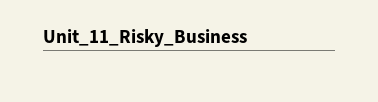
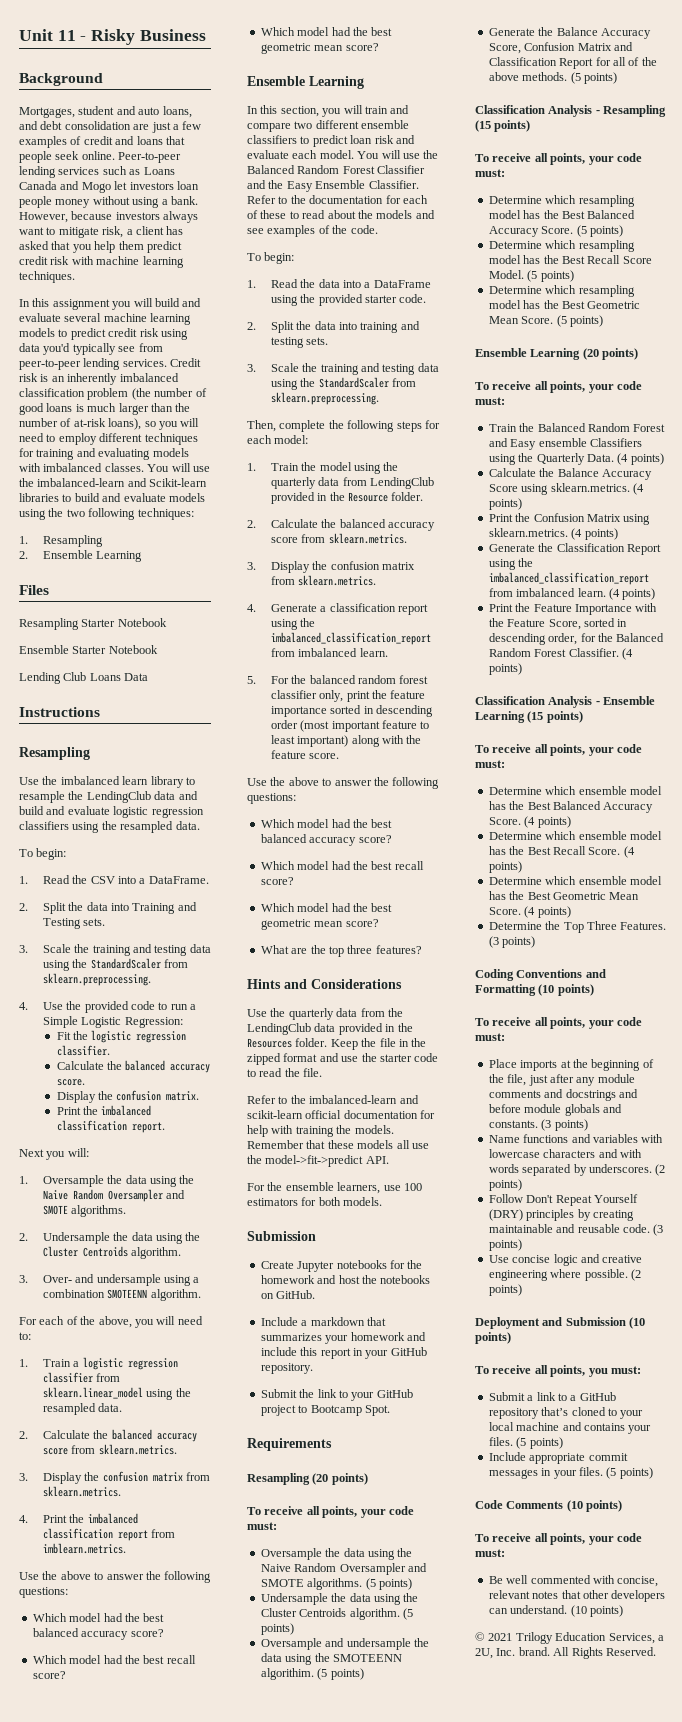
[43,29,247,47] Unit_11_Risky_Business -> [19,29,206,45] [19,73,103,86] [19,106,192,118] [19,121,202,133] [19,136,185,148] [19,151,182,163] [19,166,175,178] [19,181,199,193] [19,196,198,208] [19,211,199,223] [19,226,184,238] [19,241,182,253] [19,256,184,268] [19,271,75,283] [19,298,202,310] [19,313,192,325] [19,328,188,340] [19,343,163,355] [19,358,202,370] [19,373,179,385] [19,388,207,400] [19,403,191,415] [19,418,200,430] [19,433,198,445] [19,448,189,460] [19,463,210,472] [19,478,208,487] [19,493,205,502] [19,508,194,520] [19,535,103,547] [19,550,143,562] [19,585,49,595] [19,618,167,630] [19,645,158,654] [19,672,149,684] [19,707,100,717] [19,747,90,760] [19,776,195,788] [19,791,198,803] [19,806,204,818] [19,821,200,833] [19,848,67,860] [19,875,209,884] [19,902,197,914] [42,918,106,929] [19,944,211,956] [42,958,189,971] [42,973,151,986] [19,1001,197,1013] [42,1016,183,1028] [56,1030,187,1043] [56,1045,110,1056] [56,1060,211,1073] [56,1079,85,1086] [56,1090,200,1103] [56,1105,152,1116] [56,1120,165,1133] [19,1148,89,1160] [19,1175,195,1187] [42,1189,186,1202] [42,1205,127,1217] [19,1232,201,1244] [42,1246,182,1259] [19,1274,200,1286] [42,1289,201,1301] [19,1316,203,1328] [19,1332,31,1340] [19,1357,178,1370] [42,1372,121,1383] [42,1387,191,1400] [42,1403,123,1415] [19,1429,197,1442] [42,1444,177,1455] [19,1471,211,1484] [42,1486,121,1497] [19,1513,138,1524] [42,1528,176,1541] [42,1543,126,1554] [19,1571,212,1583] [19,1587,68,1598] [32,1613,165,1622] [32,1628,164,1640] [32,1655,196,1664] [32,1671,66,1679] [260,27,393,36] [260,43,379,54] [247,76,364,89] [247,105,410,117] [247,120,410,132] [247,135,415,147] [247,150,439,159] [247,165,426,174] [247,180,419,192] [247,195,428,204] [247,210,435,219] [247,225,378,237] [247,252,295,264] [247,279,431,288] [270,294,427,306] [247,321,420,333] [270,337,329,348] [247,363,439,375] [270,377,417,390] [270,392,379,405] [247,420,440,432] [247,435,309,444] [247,462,399,474] [270,477,435,489] [270,492,424,504] [247,519,436,531] [270,533,407,544] [247,561,416,573] [270,575,377,586] [247,603,429,615] [270,618,316,630] [270,632,431,645] [270,648,388,657] [247,675,429,684] [270,690,426,702] [270,705,434,717] [270,720,430,732] [270,735,422,747] [270,750,340,759] [247,777,440,789] [247,793,296,804] [260,819,393,828] [260,834,392,846] [260,861,424,870] [260,877,294,885] [260,903,393,912] [260,919,379,930] [260,945,422,957] [247,979,402,989] [247,1008,403,1020] [247,1023,413,1035] [247,1038,427,1050] [247,1053,439,1065] [247,1068,323,1077] [247,1095,419,1104] [247,1110,436,1119] [247,1125,394,1137] [247,1140,429,1149] [247,1155,389,1167] [247,1182,422,1194] [247,1197,383,1206] [247,1231,316,1241] [260,1260,423,1272] [260,1275,431,1284] [260,1290,316,1299] [260,1317,386,1326] [260,1332,426,1344] [260,1347,427,1359] [260,1363,313,1374] [260,1389,413,1401] [260,1405,390,1416] [247,1438,332,1451] [247,1473,368,1485] [247,1506,414,1518] [247,1522,277,1530] [260,1548,413,1560] [260,1563,427,1575] [260,1578,412,1590] [260,1593,419,1605] [260,1608,413,1620] [260,1623,294,1635] [260,1638,429,1650] [260,1653,402,1665] [260,1668,364,1680] [488,27,651,39] [488,42,633,54] [488,57,657,69] [488,72,617,84] [475,105,667,117] [475,120,531,132] [475,153,642,165] [475,169,505,177] [488,195,635,207] [488,210,636,219] [488,225,623,237] [488,240,635,252] [488,255,652,264] [488,270,574,282] [488,285,635,297] [488,300,641,309] [488,315,603,327] [475,348,639,360] [475,381,642,393] [475,397,505,405] [488,423,666,432] [488,438,642,450] [488,453,664,465] [488,468,652,480] [488,483,644,495] [488,498,522,510] [488,513,651,525] [488,528,618,540] [488,543,661,555] [488,558,534,570] [488,572,649,585] [488,588,656,600] [488,603,658,615] [488,618,628,630] [488,633,665,645] [488,648,633,660] [488,663,522,675] [475,696,656,708] [475,711,583,723] [475,744,642,756] [475,760,505,768] [488,786,662,795] [488,801,654,813] [488,816,571,828] [488,831,662,840] [488,846,635,858] [488,861,522,873] [488,876,662,885] [488,891,640,900] [488,906,571,918] [488,921,667,933] [488,936,536,948] [475,969,606,981] [475,984,594,996] [475,1017,642,1029] [475,1033,505,1041] [488,1059,654,1071] [488,1074,635,1086] [488,1089,638,1101] [488,1104,622,1116] [488,1119,588,1131] [488,1134,664,1143] [488,1149,642,1158] [488,1164,666,1176] [488,1179,522,1191] [488,1194,638,1206] [488,1209,634,1221] [488,1224,664,1236] [488,1239,522,1251] [488,1254,643,1266] [488,1269,641,1281] [488,1284,522,1296] [475,1317,646,1329] [475,1332,511,1344] [475,1365,641,1377] [488,1392,616,1401] [488,1407,644,1419] [488,1422,652,1434] [488,1437,563,1449] [488,1452,628,1464] [488,1467,653,1479] [475,1500,623,1512] [475,1533,642,1545] [475,1549,505,1557] [488,1575,659,1587] [488,1590,666,1602] [488,1605,623,1617] [475,1632,664,1644] [475,1647,656,1659] Unit 11 - Risky Business // Background // Mortgages, student and auto loans, and debt consolidation are just a few examples of credit and loans that people seek online. Peer-to-peer lending services such as Loans Canada and Mogo let investors loan people money without using a bank. However, because investors always want to mitigate risk, a client has asked that you help them predict credit risk with machine learning techniques. // In this assignment you will build and evaluate several machine learning models to predict credit risk using data you'd typically see from peer-to-peer lending services. Credit risk is an inherently imbalanced classification problem (the number of good loans is much larger than the number of at-risk loans), so you will need to employ different techniques for training and evaluating models with imbalanced classes. You will use the imbalanced-learn and Scikit-learn libraries to build and evaluate models using the two following techniques: // 1. Resampling // 2. Ensemble Learning // Files // Resampling Starter Notebook // Ensemble Starter Notebook // Lending Club Loans Data // Instructions // Resampling // Use the imbalanced learn library to resample the LendingClub data and build and evaluate logistic regression classifiers using the resampled data. // To begin: // 1. Read the CSV into a DataFrame. // 2. Split the data into Training and Testing sets. // 3. Scale the training and testing data using the StandardScaler from sklearn.preprocessing. // 4. Use the provided code to run a Simple Logistic Regression: // Fit the logistic regression classifier. // Calculate the balanced accuracy score. // Display the confusion matrix. // Print the imbalanced classification report. // Next you will: // 1. Oversample the data using the Naive Random Oversampler and SMOTE algorithms. // 2. Undersample the data using the Cluster Centroids algorithm. // 3. Over- and undersample using a combination SMOTEENN algorithm. // For each of the above, you will need to: // 1. Train a logistic regression classifier from sklearn.linear_model using the resampled data. // 2. Calculate the balanced accuracy score from sklearn.metrics. // 3. Display the confusion matrix from sklearn.metrics. // 4. Print the imbalanced classification report from imblearn.metrics. // Use the above to answer the following questions: // Which model had the best balanced accuracy score? // Which model had the best recall score? // Which model had the best geometric mean score? // Ensemble Learning // In this section, you will train and compare two different ensemble classifiers to predict loan risk and evaluate each model. You will use the Balanced Random Forest Classifier and the Easy Ensemble Classifier. Refer to the documentation for each of these to read about the models and see examples of the code. // To begin: // 1. Read the data into a DataFrame using the provided starter code. // 2. Split the data into training and testing sets. // 3. Scale the training and testing data using the StandardScaler from sklearn.preprocessing. // Then, complete the following steps for each model: // 1. Train the model using the quarterly data from LendingClub provided in the Resource folder. // 2. Calculate the balanced accuracy score from sklearn.metrics. // 3. Display the confusion matrix from sklearn.metrics. // 4. Generate a classification report using the imbalanced_classification_report from imbalanced learn. // 5. For the balanced random forest classifier only, print the feature importance sorted in descending order (most important feature to least important) along with the feature score. // Use the above to answer the following questions: // Which model had the best balanced accuracy score? // Which model had the best recall score? // Which model had the best geometric mean score? // What are the top three features? // Hints and Considerations // Use the quarterly data from the LendingClub data provided in the Resources folder. Keep the file in the zipped format and use the starter code to read the file. // Refer to the imbalanced-learn and scikit-learn official documentation for help with training the models. Remember that these models all use the model->fit->predict API. // For the ensemble learners, use 100 estimators for both models. // Submission // Create Jupyter notebooks for the homework and host the notebooks on GitHub. // Include a markdown that summarizes your homework and include this report in your GitHub repository. // Submit the link to your GitHub project to Bootcamp Spot. // Requirements // Resampling (20 points) // To receive all points, your code must: // Oversample the data using the Naive Random Oversampler and SMOTE algorithms. (5 points) // Undersample the data using the Cluster Centroids algorithm. (5 points) // Oversample and undersample the data using the SMOTEENN algorithim. (5 points) // Generate the Balance Accuracy Score, Confusion Matrix and Classification Report for all of the above methods. (5 points) // Classification Analysis - Resampling (15 points) // To receive all points, your code must: // Determine which resampling model has the Best Balanced Accuracy Score. (5 points) // Determine which resampling model has the Best Recall Score Model. (5 points) // Determine which resampling model has the Best Geometric Mean Score. (5 points) // Ensemble Learning (20 points) // To receive all points, your code must: // Train the Balanced Random Forest and Easy ensemble Classifiers using the Quarterly Data. (4 points) // Calculate the Balance Accuracy Score using sklearn.metrics. (4 points) // Print the Confusion Matrix using sklearn.metrics. (4 points) // Generate the Classification Report using the imbalanced_classification_report from imbalanced learn. (4 points) // Print the Feature Importance with the Feature Score, sorted in descending order, for the Balanced Random Forest Classifier. (4 points) // Classification Analysis - Ensemble Learning (15 points) // To receive all points, your code must: // Determine which ensemble model has the Best Balanced Accuracy Score. (4 points) // Determine which ensemble model has the Best Recall Score. (4 points) // Determine which ensemble model has the Best Geometric Mean Score. (4 points) // Determine the Top Three Features. (3 points) // Coding Conventions and Formatting (10 points) // To receive all points, your code must: // Place imports at the beginning of the file, just after any module comments and docstrings and before module globals and constants. (3 points) // Name functions and variables with lowercase characters and with words separated by underscores. (2 points) // Follow Don't Repeat Yourself (DRY) principles by creating maintainable and reusable code. (3 points) // Use concise logic and creative engineering where possible. (2 points) // Deployment and Submission (10 points) // To receive all points, you must: // Submit a link to a GitHub repository that’s cloned to your local machine and contains your files. (5 points) // Include appropriate commit messages in your files. (5 points) // Code Comments (10 points) // To receive all points, your code must: // Be well commented with concise, relevant notes that other developers can understand. (10 points) // © 2021 Trilogy Education Services, a 2U, Inc. brand. All Rights Reserved.

